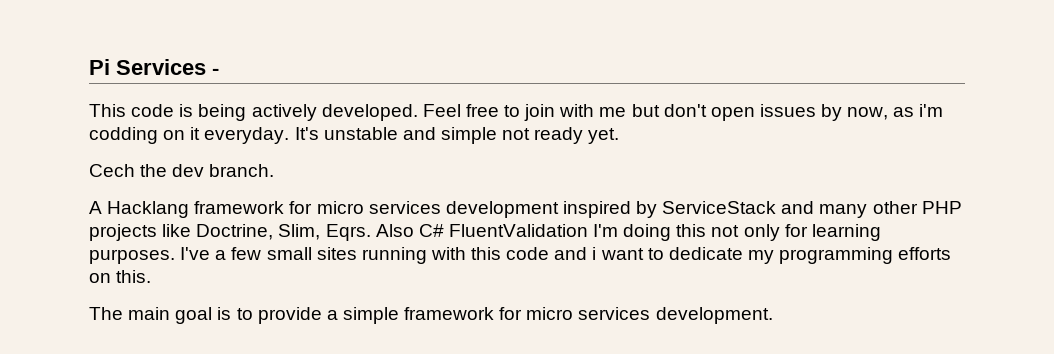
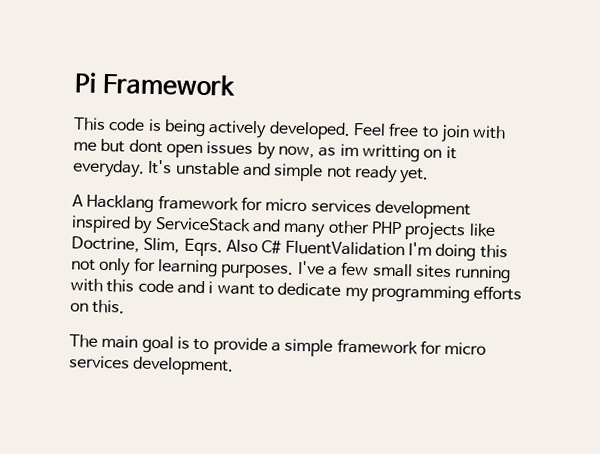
[116,59,219,75] Services - -> [101,72,236,97] Framework
[663,104,707,117] don't -> [128,139,163,154] dont
[919,104,944,117] [89,127,158,144] i'm codding -> [339,143,420,163] im writting
[89,164,275,177] // Cech the dev branch. -> (430, 176) none

